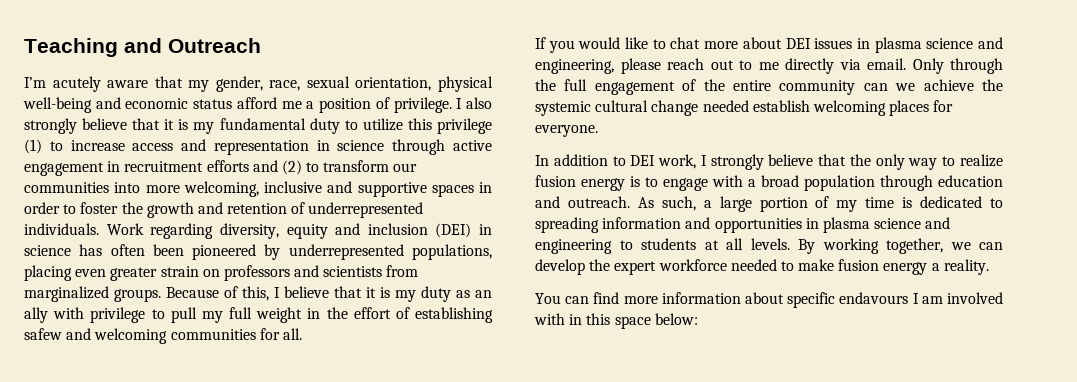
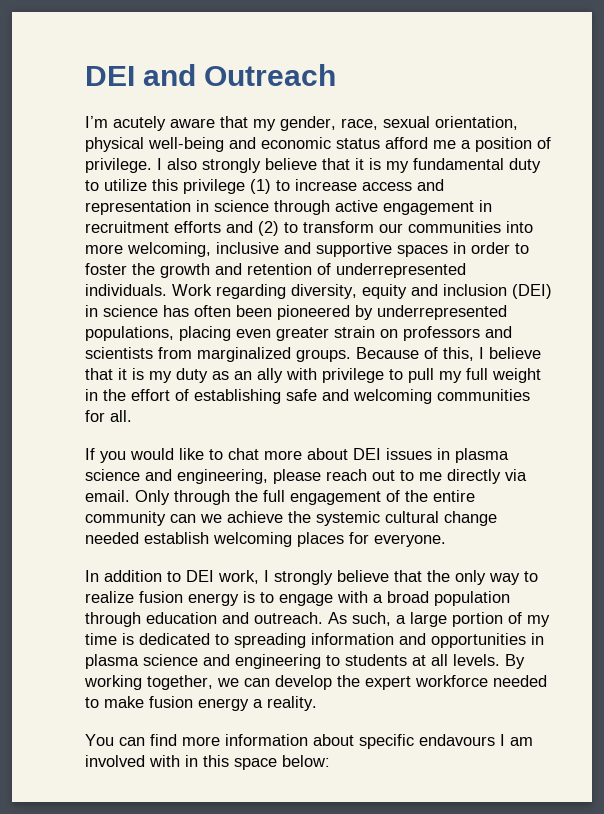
[24,38,118,57] Teaching -> [85,66,135,86] DEI
[24,328,62,340] safew -> [286,389,317,401] safe

